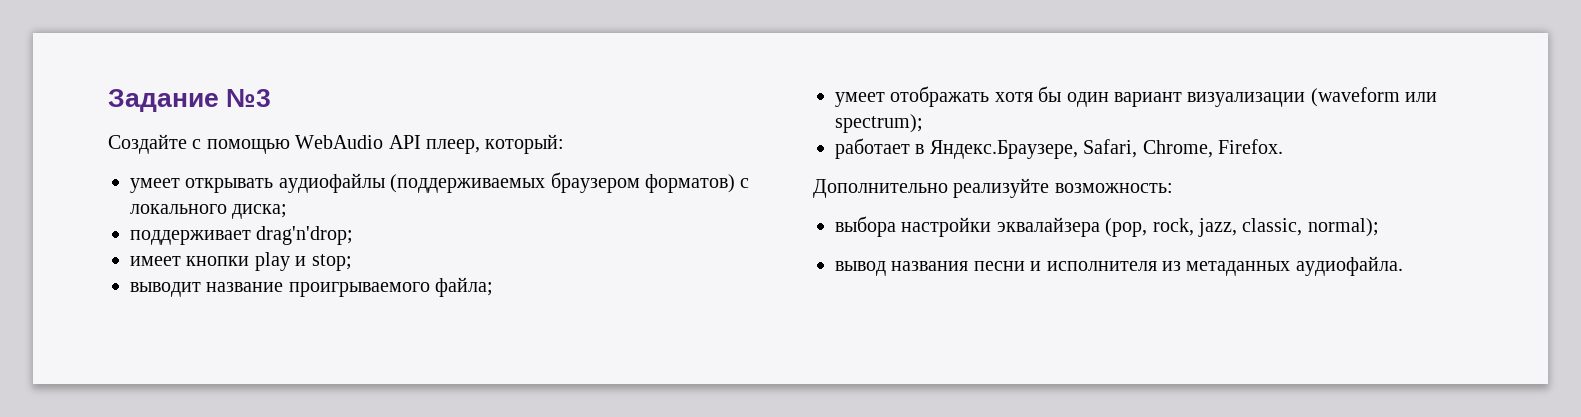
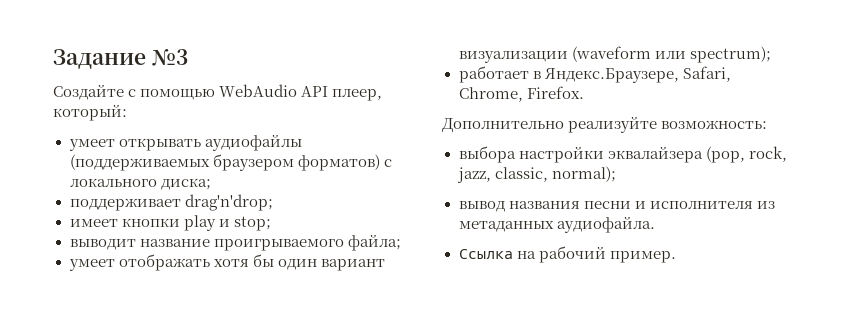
(1403, 266) none -> [458,246,676,263] // Ссылка на рабочий пример.

